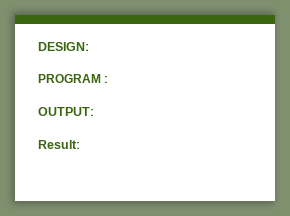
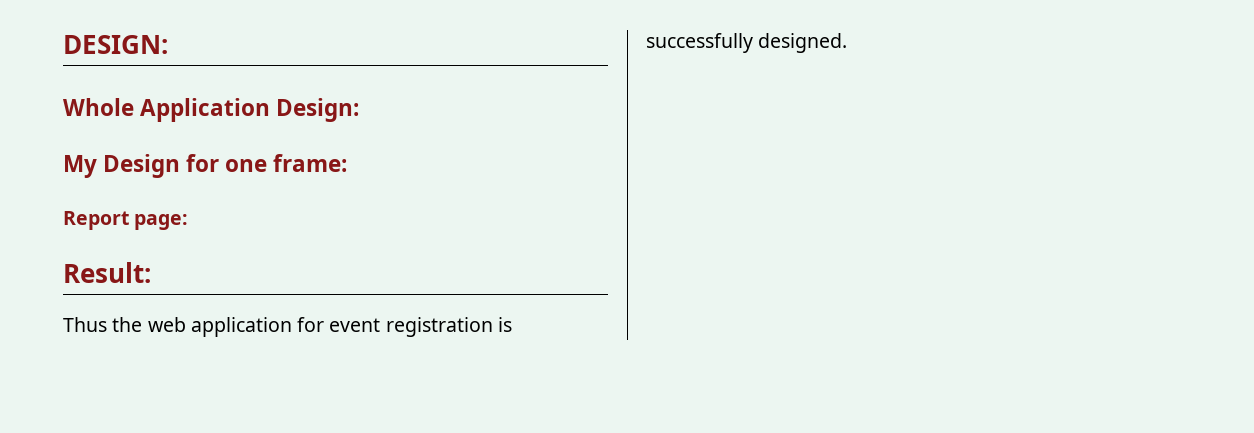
[38,74,109,83] [38,107,94,116] [38,140,80,149] PROGRAM : // OUTPUT: // Result: -> [63,98,360,122] [63,154,348,178] [63,211,189,230] [63,262,151,283] [63,317,512,337] [646,33,848,53] Whole Application Design: // My Design for one frame: // Report page: // Result: // Thus the web application for event registration is successfully designed.

